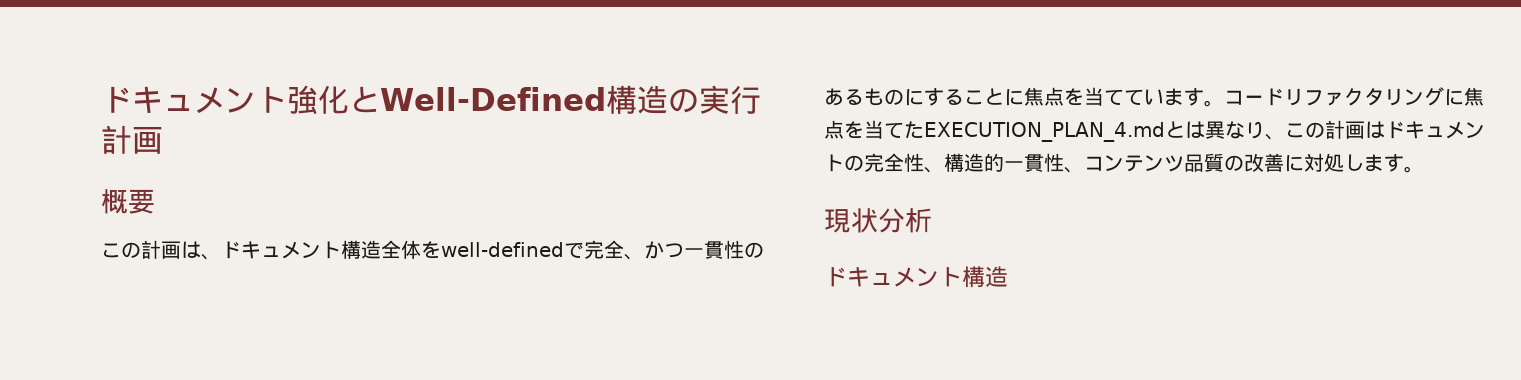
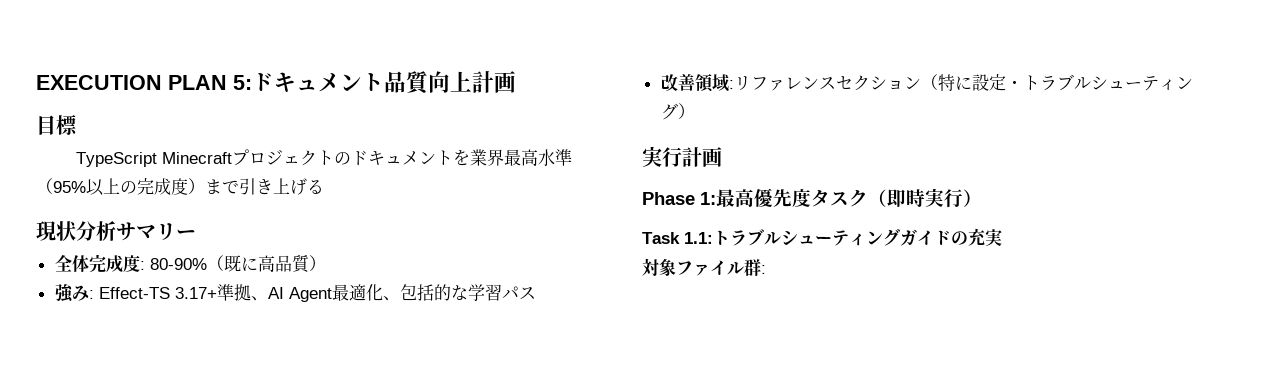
[101,85,761,115] [101,125,163,154] [101,189,155,214] [101,240,764,260] [824,87,1484,107] [824,120,1485,142] [824,153,1424,173] [824,208,932,233] [824,266,1008,288] ドキュメント強化とWell-Defined構造の実行計画 // 概要 // この計画は、ドキュメント構造全体をwell-definedで完全、かつ一貫性のあるものにすることに焦点を当てています。コードリファクタリングに焦点を当てたEXECUTION_PLAN_4.mdとは異なり、この計画はドキュメントの完全性、構造的一貫性、コンテンツ品質の改善に対処します。 // 現状分析 // ドキュメント構造 -> [36,71,516,95] [36,115,78,135] [75,149,572,167] [36,178,324,196] [36,221,196,241] [54,254,326,273] [54,284,536,302] [660,74,1193,92] [660,103,695,120] [642,146,722,167] [642,188,982,208] [642,228,1002,246] [642,258,766,276] EXECUTION PLAN 5:ドキュメント品質向上計画 // 目標 // TypeScript Minecraftプロジェクトのドキュメントを業界最高水準（95%以上の完成度）まで引き上げる // 現状分析サマリー // 全体完成度: 80-90%（既に高品質） // 強み: Effect-TS 3.17+準拠、AI Agent最適化、包括的な学習パス // 改善領域:リファレンスセクション（特に設定・トラブルシューティング） // 実行計画 // Phase 1:最高優先度タスク（即時実行） // Task 1.1:トラブルシューティングガイドの充実 // 対象ファイル群:

